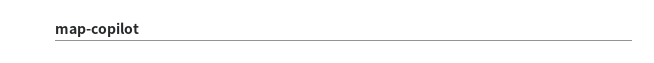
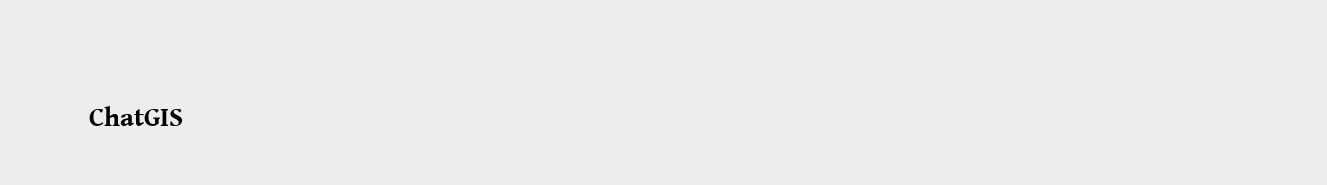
[55,22,139,37] map-copilot -> [89,106,183,126] ChatGIS

